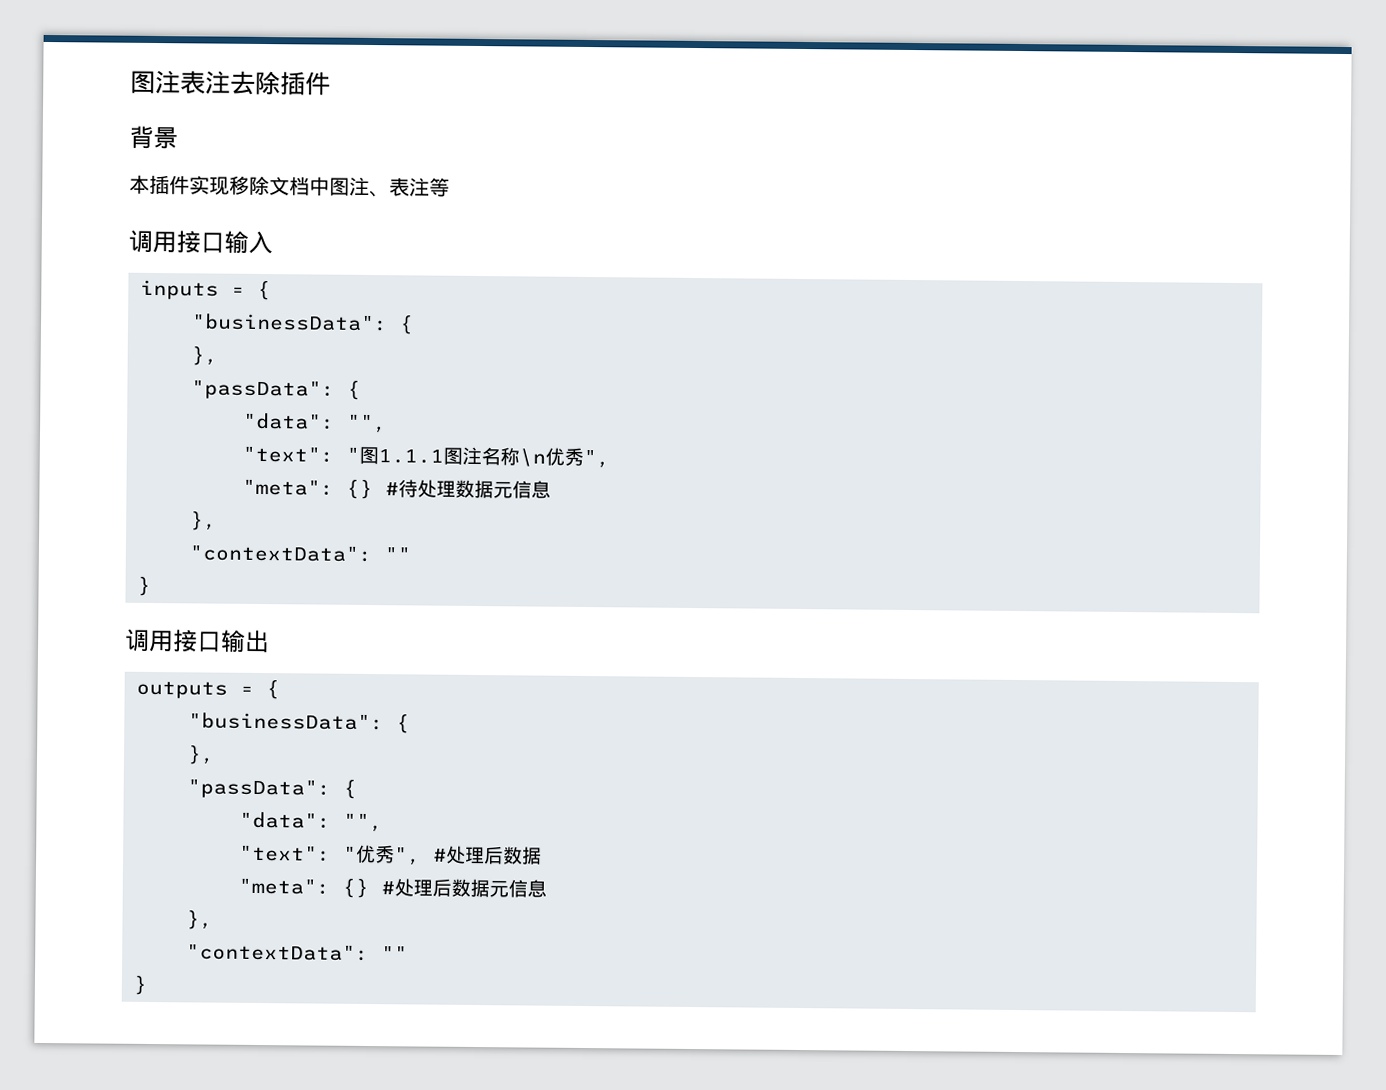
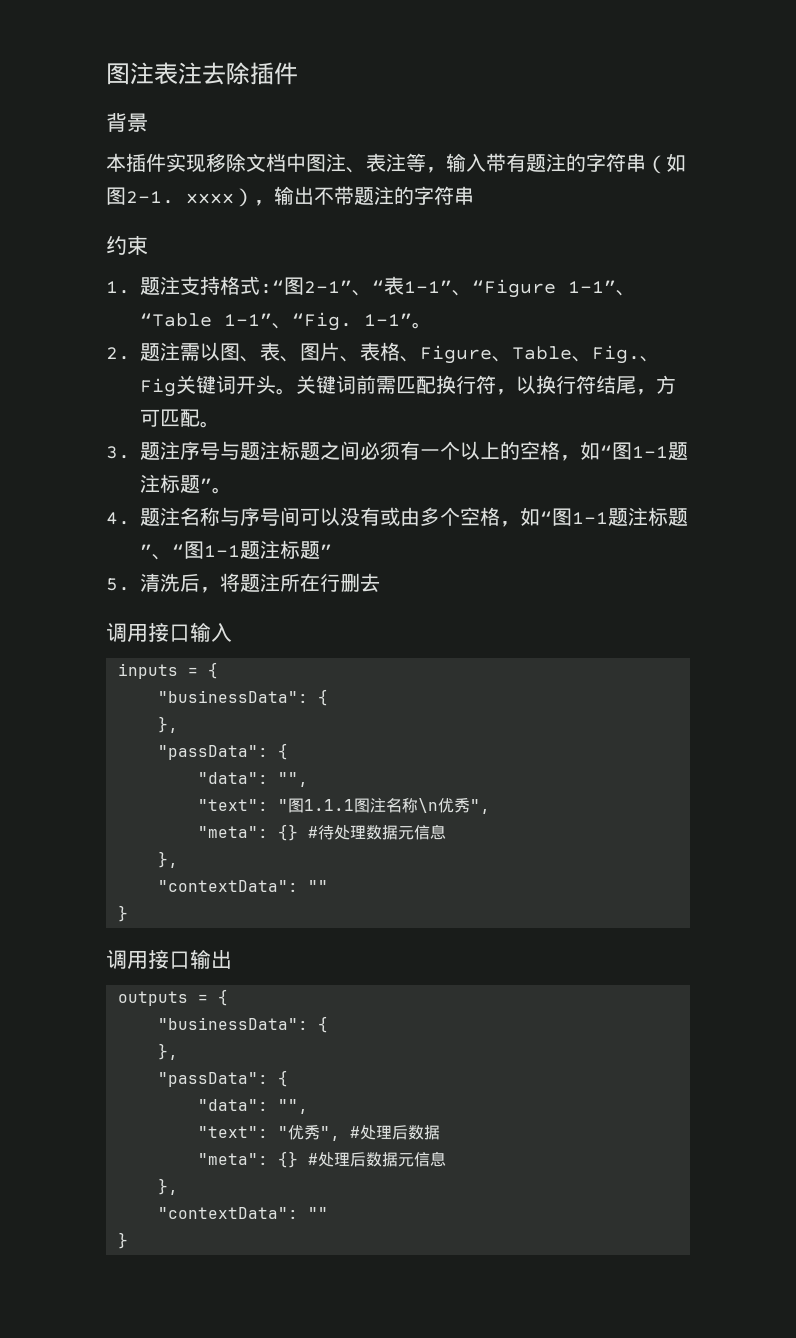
(450, 187) none -> [426,153,686,174] [106,186,474,207] [106,236,148,255] [106,276,636,298] [140,312,432,331] [106,342,660,364] [140,375,676,397] [140,409,220,428] [106,441,688,461] [140,474,232,494] [106,507,688,527] [140,540,332,560] [106,573,380,593] ，输入带有题注的字符串（如图2-1. xxxx），输出不带题注的字符串 // 约束 // 1.题注支持格式:“图2-1”、“表1-1”、“Figure 1-1”、“Table 1-1”、“Fig. 1-1”。 // 2.题注需以图、表、图片、表格、Figure、Table、Fig.、Fig关键词开头。关键词前需匹配换行符，以换行符结尾，方可匹配。 // 3.题注序号与题注标题之间必须有一个以上的空格，如“图1-1题注标题”。 // 4.题注名称与序号间可以没有或由多个空格，如“图1-1题注标题”、“图1-1题注标题” // 5.清洗后，将题注所在行删去

